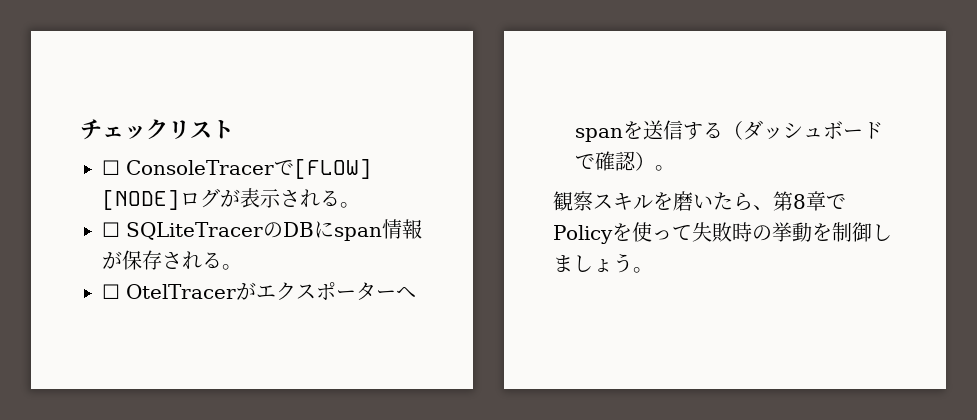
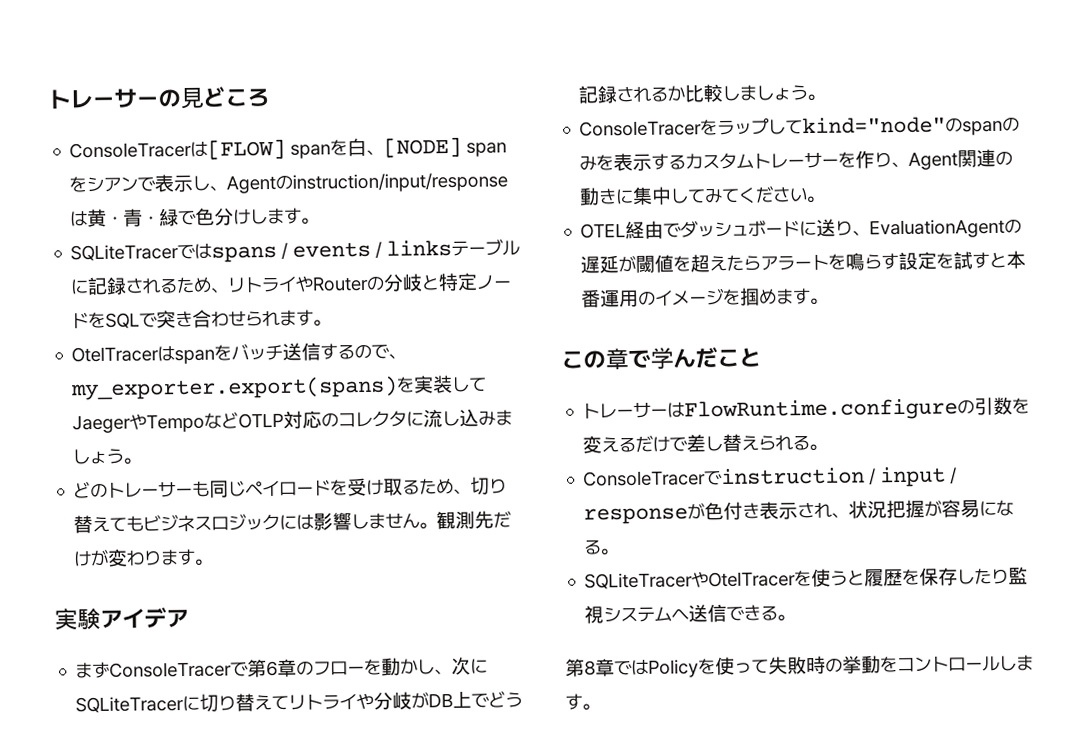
[80,119,234,140] [102,159,372,179] [102,188,360,210] [102,219,422,241] [102,250,242,270] [102,282,416,300] [575,120,883,142] [575,151,675,171] [553,191,773,211] チェックリスト // ☐ ConsoleTracerで[FLOW] [NODE]ログが表示される。 // ☐ SQLiteTracerのDBにspan情報が保存される。 // ☐ OtelTracerがエクスポーターへspanを送信する（ダッシュボードで確認）。 // 観察スキルを磨いたら、 -> [48,86,270,110] [69,136,508,160] [69,172,509,194] [70,207,320,228] [70,238,521,263] [70,272,513,296] [71,309,332,329] [71,342,407,365] [70,375,488,401] [72,408,514,434] [72,448,142,465] [73,476,508,499] [73,510,513,534] [73,548,214,567] [54,607,189,631] [75,656,489,679] [75,690,524,714] [578,83,826,104] [579,116,1021,137] [579,148,1014,172] [579,185,826,206] [580,218,1023,240] [580,250,1027,274] [581,287,829,308] [561,347,762,371] [582,396,1031,422] [582,433,828,454] [583,466,958,488] [583,499,1015,525] [583,539,619,556] [584,566,1029,590] [584,603,796,624] トレーサーの見どころ // ConsoleTracerは[FLOW] spanを白、[NODE] spanをシアンで表示し、Agentのinstruction/input/responseは黄・青・緑で色分けします。 // SQLiteTracerではspans / events / linksテーブルに記録されるため、リトライやRouterの分岐と特定ノードをSQLで突き合わせられます。 // OtelTracerはspanをバッチ送信するので、my_exporter.export(spans)を実装してJaegerやTempoなどOTLP対応のコレクタに流し込みましょう。 // どのトレーサーも同じペイロードを受け取るため、切り替えてもビジネスロジックには影響しません。観測先だけが変わります。 // 実験アイデア // まずConsoleTracerで第6章のフローを動かし、次にSQLiteTracerに切り替えてリトライや分岐がDB上でどう記録されるか比較しましょう。 // ConsoleTracerをラップしてkind="node"のspanのみを表示するカスタムトレーサーを作り、Agent関連の動きに集中してみてください。 // OTEL経由でダッシュボードに送り、EvaluationAgentの遅延が閾値を超えたらアラートを鳴らす設定を試すと本番運用のイメージを掴めます。 // この章で学んだこと // トレーサーはFlowRuntime.configureの引数を変えるだけで差し替えられる。 // ConsoleTracerでinstruction / input / responseが色付き表示され、状況把握が容易になる。 // SQLiteTracerやOtelTracerを使うと履歴を保存したり監視システムへ送信できる。 //
(846, 201) none -> [631,658,649,676] は
[831,222,892,242] [553,253,633,273] 制御しましょう -> [897,654,1034,673] [565,693,583,710] コントロールします

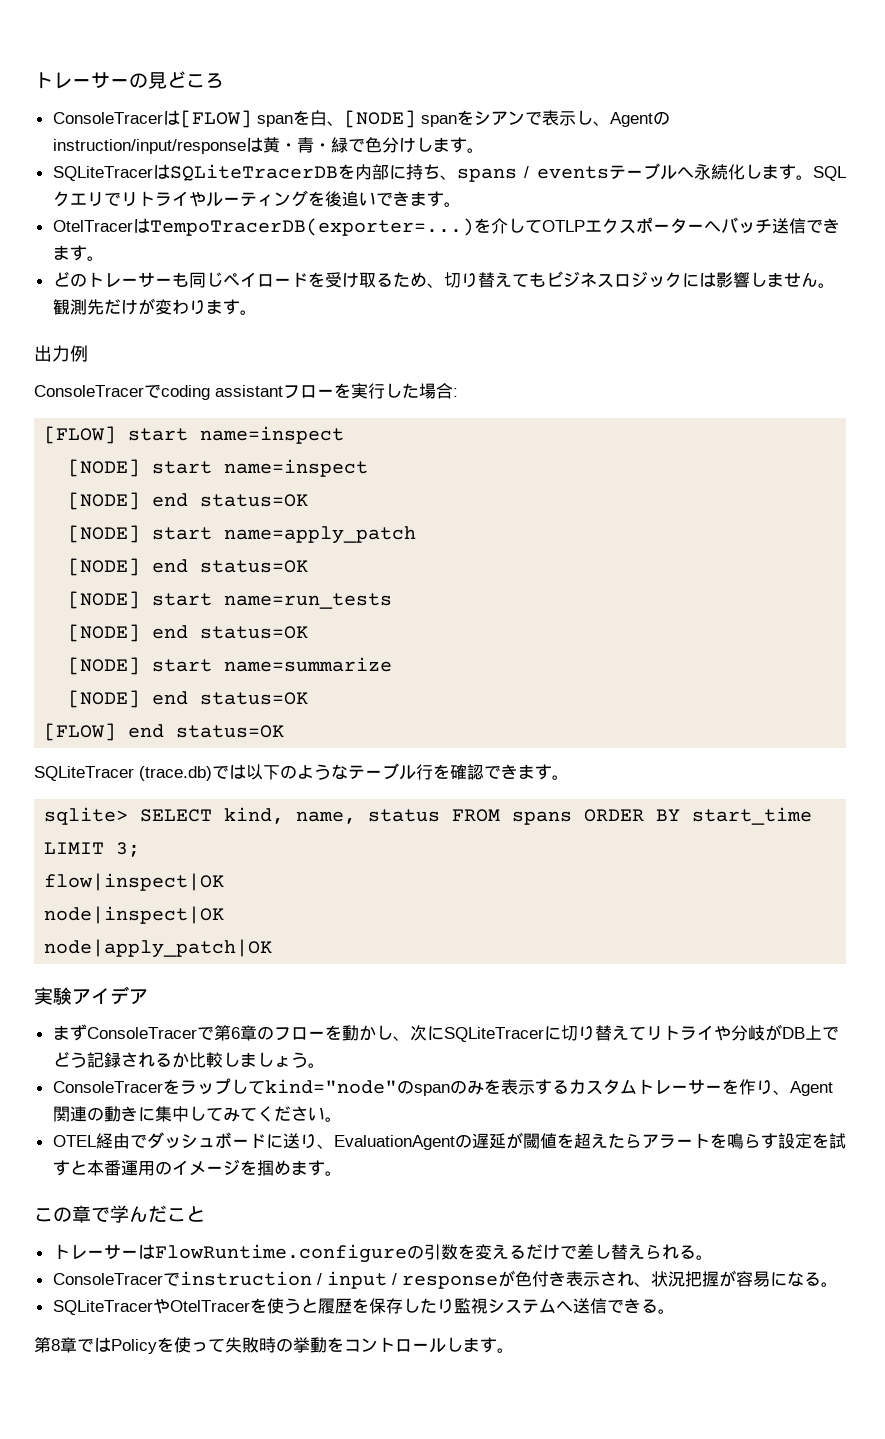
[177,238,521,263] [70,272,513,296] [71,309,332,329] [71,342,407,365] [70,375,488,401] [72,408,514,434] [72,448,125,465] ではspans / events / linksテーブルに記録されるため、リトライやRouterの分岐と特定ノードをSQLで突き合わせられます。 // OtelTracerはspanをバッチ送信するので、my_exporter.export(spans)を実装してJaegerやTempoなどOTLP対応のコレクタに流し込みましょう -> [152,163,846,182] [52,190,461,207] [52,217,840,236] [52,245,87,261] はSQLiteTracerDBを内部に持ち、spans / eventsテーブルへ永続化します。SQLクエリでリトライやルーティングを後追いできます。 // OtelTracerはTempoTracerDB(exporter=...)を介してOTLPエクスポーターへバッチ送信できます
(214, 562) none -> [34,345,88,362] [34,383,458,400] [44,426,345,444] [68,459,369,477] [68,492,309,510] [68,525,417,544] [68,558,309,576] [68,591,393,609] [68,624,309,642] [68,657,393,675] [68,690,309,708] [44,723,285,741] [34,763,569,781] [44,807,813,825] [44,842,141,857] [44,873,225,891] [44,906,225,924] [44,939,273,958] // 出力例 // ConsoleTracerでcoding assistantフローを実行した場合: // [FLOW] start name=inspect // [NODE] start name=inspect // [NODE] end status=OK // [NODE] start name=apply_patch // [NODE] end status=OK // [NODE] start name=run_tests // [NODE] end status=OK // [NODE] start name=summarize // [NODE] end status=OK // [FLOW] end status=OK // SQLiteTracer (trace.db)では以下のようなテーブル行を確認できます。 // sqlite> SELECT kind, name, status FROM spans ORDER BY start_time LIMIT 3; // flow|inspect|OK // node|inspect|OK // node|apply_patch|OK

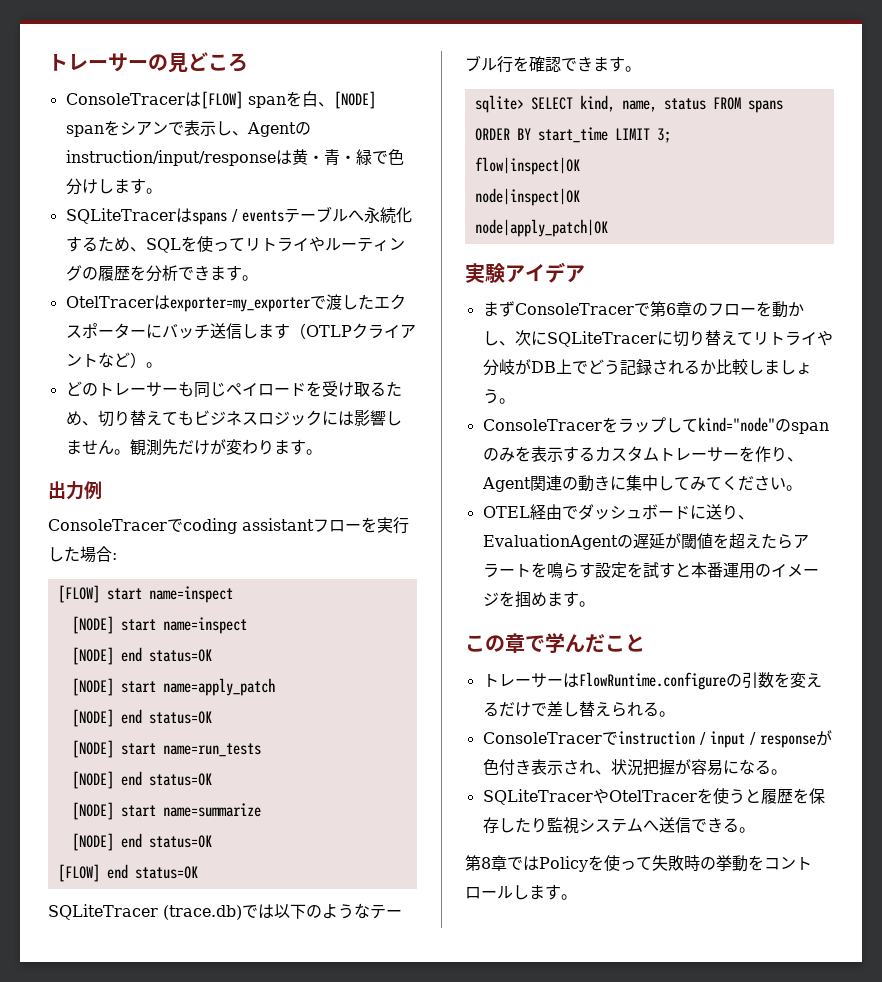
[169,164,457,181] SQLiteTracerDBを内部に持ち、 -> (192, 215) none
[745,164,846,181] [52,191,121,207] します。SQLクエリで -> [65,236,245,253] するため、SQLを使って
[307,191,376,207] を後追い -> [81,265,178,282] の履歴を分析
[149,218,585,236] TempoTracerDB(exporter=...)を介してOTLP -> [169,294,374,312] exporter=my_exporterで渡した
[703,221,721,232] へ -> [145,324,162,338] に
[805,218,840,233] [52,245,87,261] できます -> [241,323,416,339] [65,352,146,368] します（OTLPクライアントなど）

